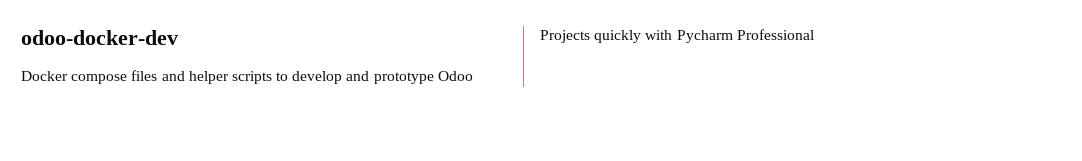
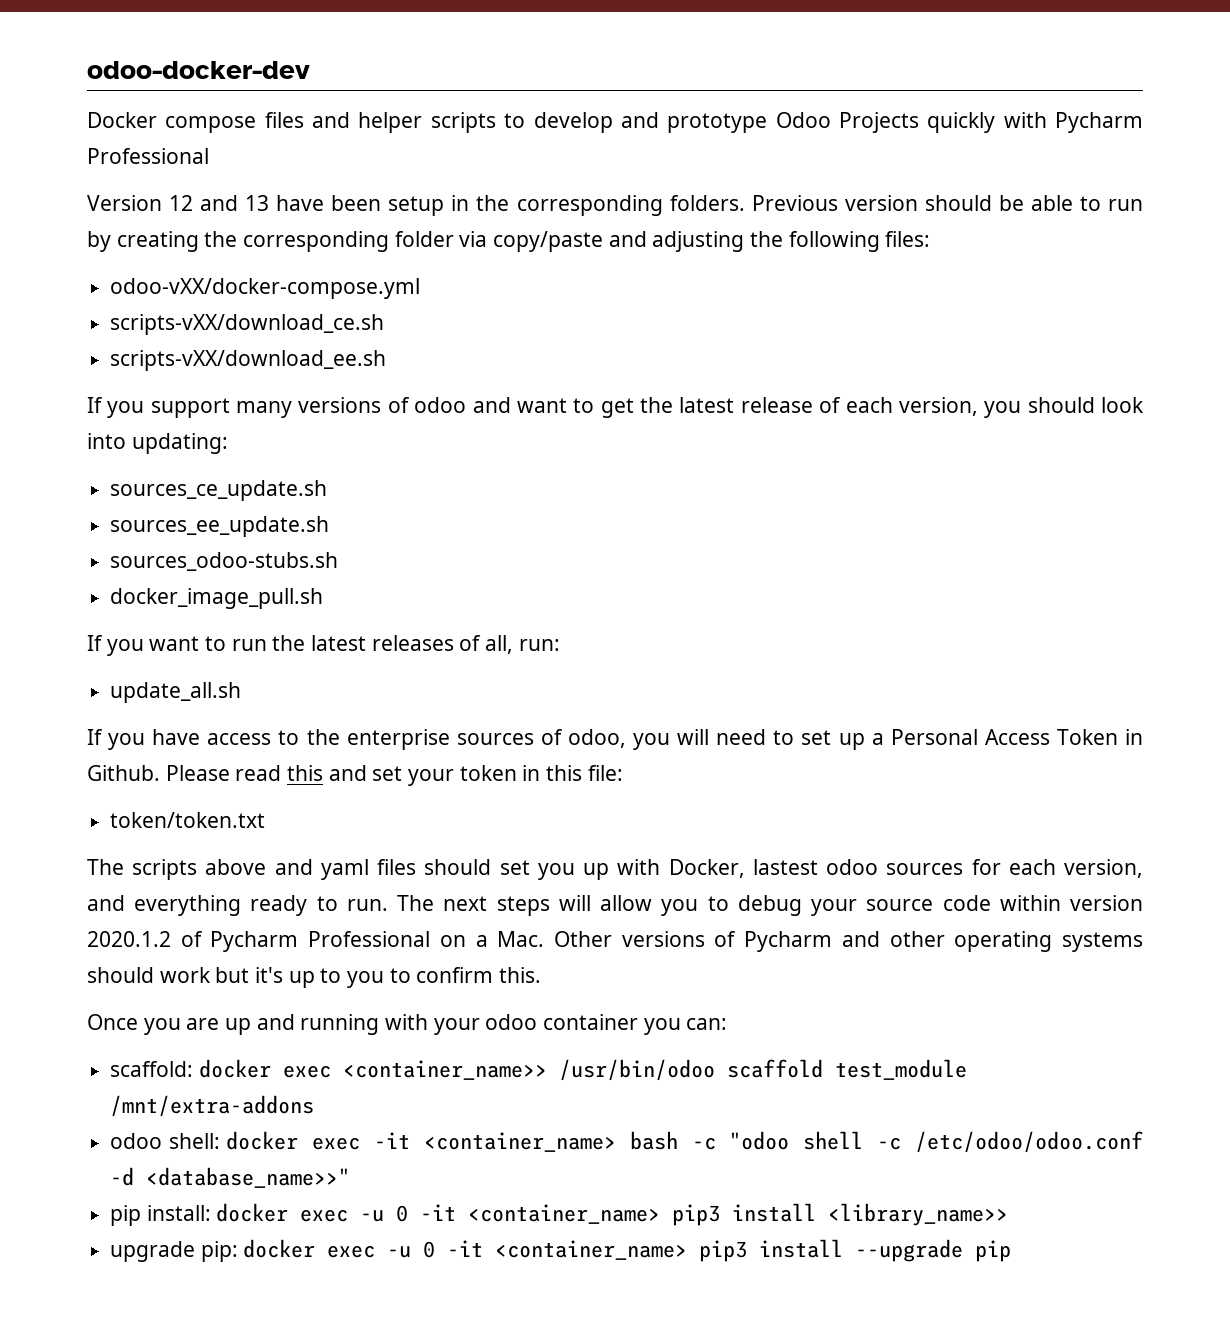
(814, 34) none -> [87,195,1143,216] [87,231,931,252] [110,278,421,299] [110,314,385,335] [110,350,387,371] [87,397,1144,418] [87,433,228,454] [110,480,328,501] [110,516,330,537] [110,552,339,571] [110,588,324,609] [87,635,560,656] [110,682,242,703] [87,729,1144,750] [87,765,623,786] [110,812,266,828] [87,859,1144,880] [87,895,1144,916] [87,931,1143,952] [87,967,542,988] [87,1014,728,1035] [110,1059,967,1081] [110,1095,315,1117] [110,1131,1143,1153] [110,1167,351,1188] [110,1203,1009,1226] [110,1239,1012,1262] // Version 12 and 13 have been setup in the corresponding folders. Previous version should be able to run by creating the corresponding folder via copy/paste and adjusting the following files: // odoo-vXX/docker-compose.yml // scripts-vXX/download_ce.sh // scripts-vXX/download_ee.sh // If you support many versions of odoo and want to get the latest release of each version, you should look into updating: // sources_ce_update.sh // sources_ee_update.sh // sources_odoo-stubs.sh // docker_image_pull.sh // If you want to run the latest releases of all, run: // update_all.sh // If you have access to the enterprise sources of odoo, you will need to set up a Personal Access Token in Github. Please read this and set your token in this file: // token/token.txt // The scripts above and yaml files should set you up with Docker, lastest odoo sources for each version, and everything ready to run. The next steps will allow you to debug your source code within version 2020.1.2 of Pycharm Professional on a Mac. Other versions of Pycharm and other operating systems should work but it's up to you to confirm this. // Once you are up and running with your odoo container you can: // scaffold: docker exec <container_name>> /usr/bin/odoo scaffold test_module /mnt/extra-addons // odoo shell: docker exec -it <container_name> bash -c "odoo shell -c /etc/odoo/odoo.conf -d <database_name>>" // pip install: docker exec -u 0 -it <container_name> pip3 install <library_name>> // upgrade pip: docker exec -u 0 -it <container_name> pip3 install --upgrade pip

